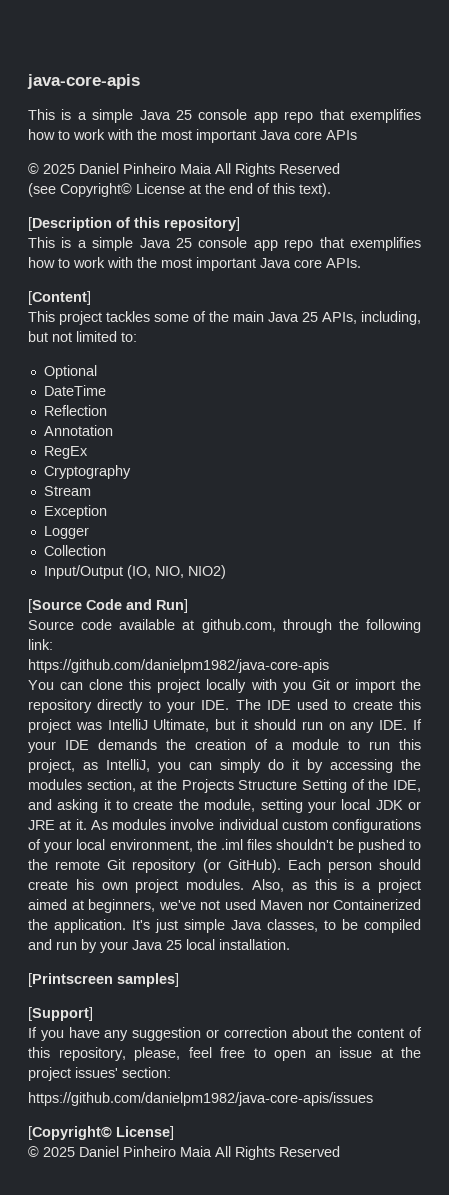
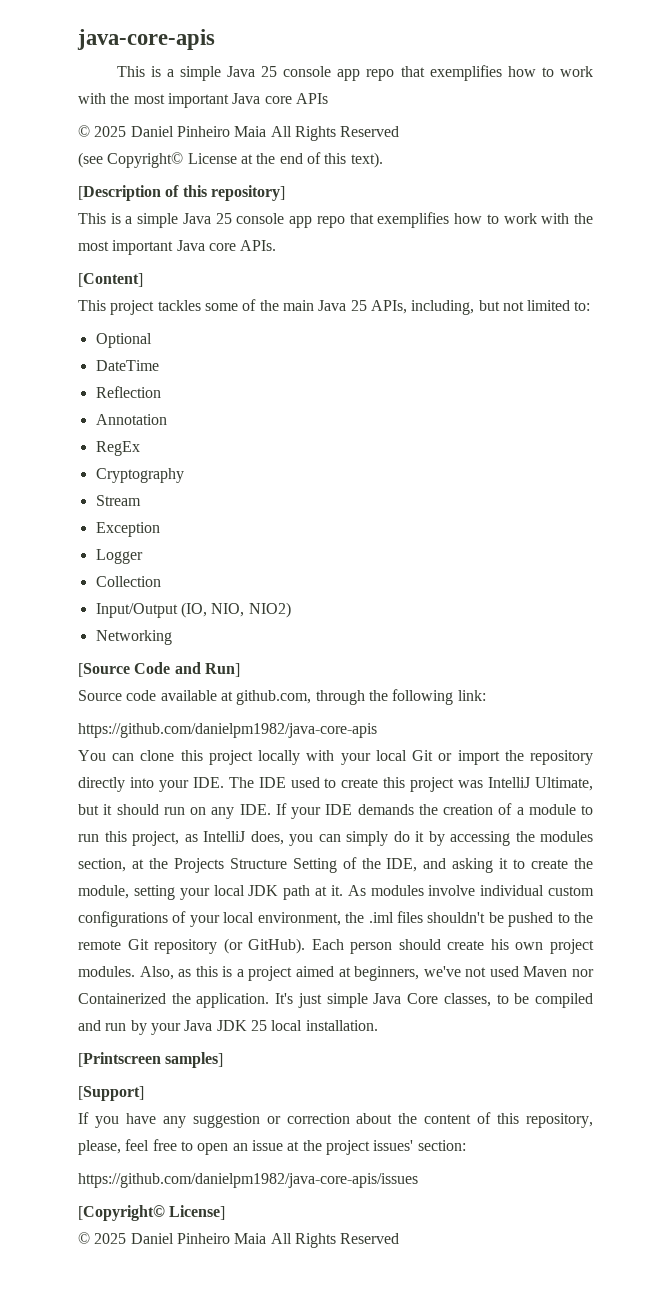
(226, 572) none -> [95,630,172,645] // Networking
[282,682,306,693] you -> [340,750,407,765] your local
[148,700,161,710] to -> [129,777,154,788] into
[106,759,150,772] IntelliJ, -> [203,831,284,845] IntelliJ does,
[408,801,422,810] [28,820,55,830] or JRE -> [283,885,311,900] path
(262, 925) none -> [407,993,439,1004] Core
(163, 945) none -> [216,1020,247,1031] JDK

